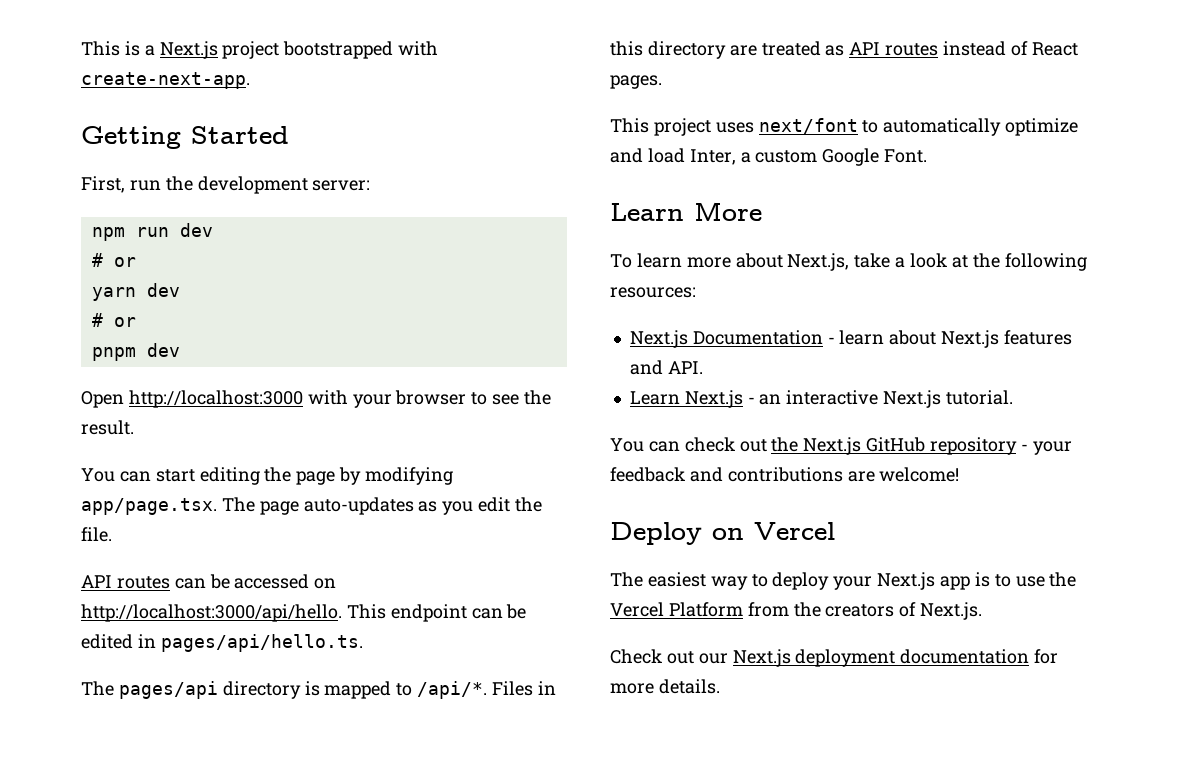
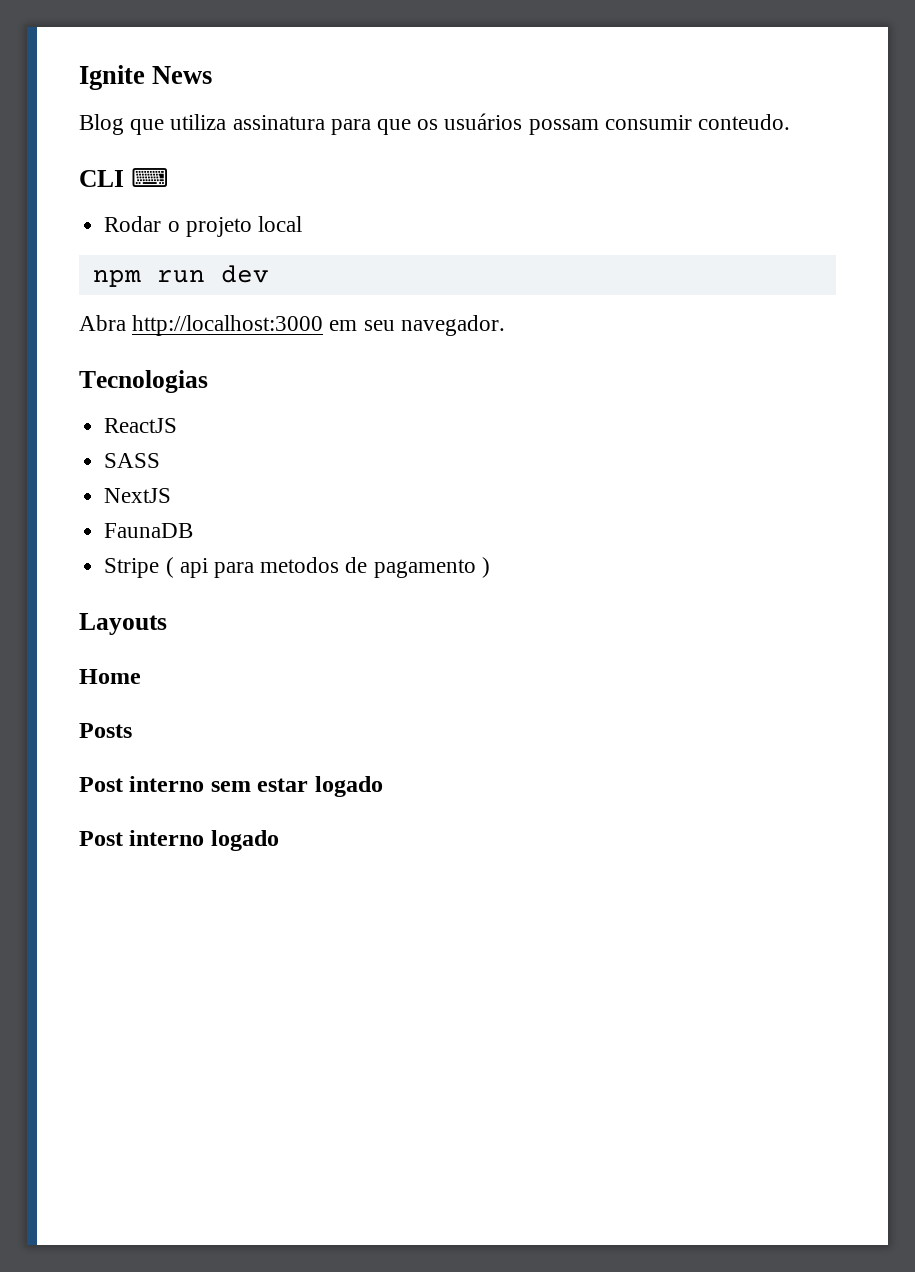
[81,41,439,59] [81,72,250,89] [81,126,289,149] [81,176,371,194] [91,223,213,241] [91,253,136,267] [91,283,180,301] [91,313,136,327] [91,343,180,361] [81,390,552,408] [81,420,134,435] [81,467,454,485] [81,497,543,515] [81,527,112,542] [81,574,337,589] [81,604,527,622] [81,634,363,652] [81,681,556,699] [610,41,1078,59] [610,75,662,89] [610,118,1079,136] [610,148,928,166] [610,202,762,221] [610,253,1087,271] [610,287,696,298] [629,330,1072,348] [629,360,703,375] [629,390,1013,408] [610,437,1072,455] [610,467,960,482] [610,522,835,545] [610,572,1077,590] [610,602,983,620] [610,649,1059,667] [610,679,720,694] This is a Next.js project bootstrapped with create-next-app. // Getting Started // First, run the development server: // npm run dev // # or // yarn dev // # or // pnpm dev // Open http://localhost:3000 with your browser to see the result. // You can start editing the page by modifying app/page.tsx. The page auto-updates as you edit the file. // API routes can be accessed on http://localhost:3000/api/hello. This endpoint can be edited in pages/api/hello.ts. // The pages/api directory is mapped to /api/*. Files in this directory are treated as API routes instead of React pages. // This project uses next/font to automatically optimize and load Inter, a custom Google Font. // Learn More // To learn more about Next.js, take a look at the following resources: // Next.js Documentation - learn about Next.js features and API. // Learn Next.js - an interactive Next.js tutorial. // You can check out the Next.js GitHub repository - your feedback and contributions are welcome! // Deploy on Vercel // The easiest way to deploy your Next.js app is to use the Vercel Platform from the creators of Next.js. // Check out our Next.js deployment documentation for more details. -> [79,65,213,90] [79,113,791,135] [79,168,169,187] [104,216,302,237] [92,265,269,287] [79,315,505,336] [79,370,208,393] [104,418,178,433] [104,453,161,468] [104,488,172,503] [104,523,194,538] [104,557,490,578] [79,613,167,635] [79,669,141,684] [79,723,132,738] [79,776,383,797] [79,830,279,851] Ignite News // Blog que utiliza assinatura para que os usuários possam consumir conteudo. // CLI ⌨ // Rodar o projeto local // npm run dev // Abra http://localhost:3000 em seu navegador. // Tecnologias // ReactJS // SASS // NextJS // FaunaDB // Stripe ( api para metodos de pagamento ) // Layouts // Home // Posts // Post interno sem estar logado // Post interno logado

